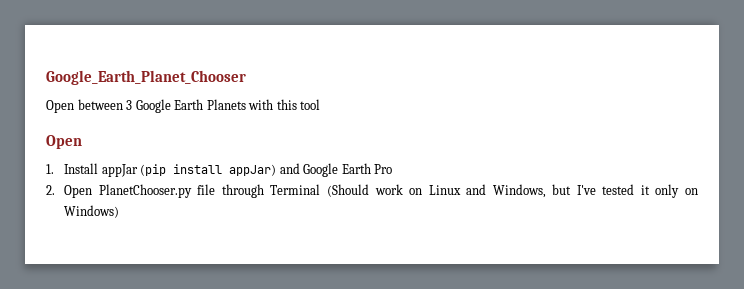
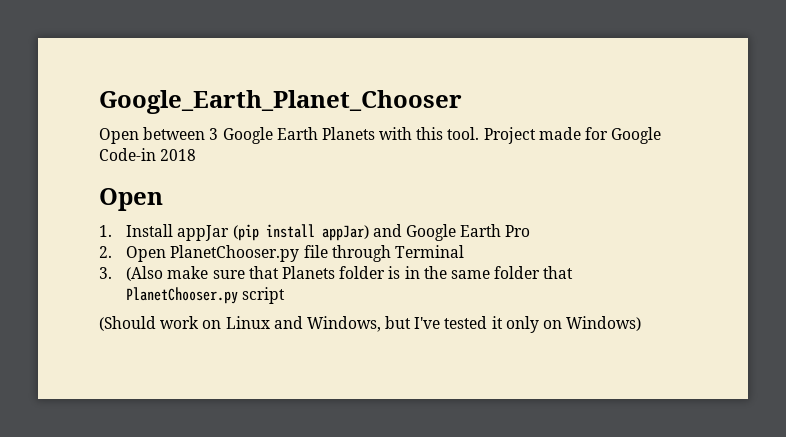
[300,99,321,110] tool -> [447,127,662,144] [99,148,197,161] tool. Project made for Google Code-in 2018
(321, 189) none -> [99,266,574,281] [126,287,286,304] // 3. (Also make sure that Planets folder is in the same folder that PlanetChooser.py script //

